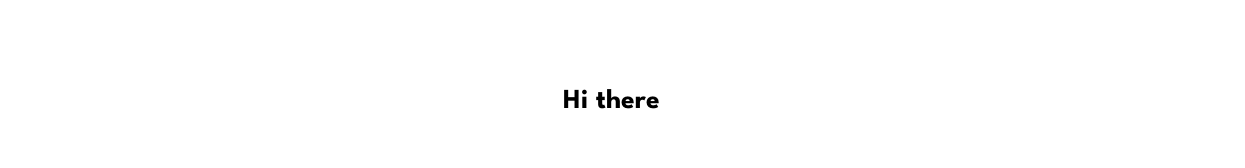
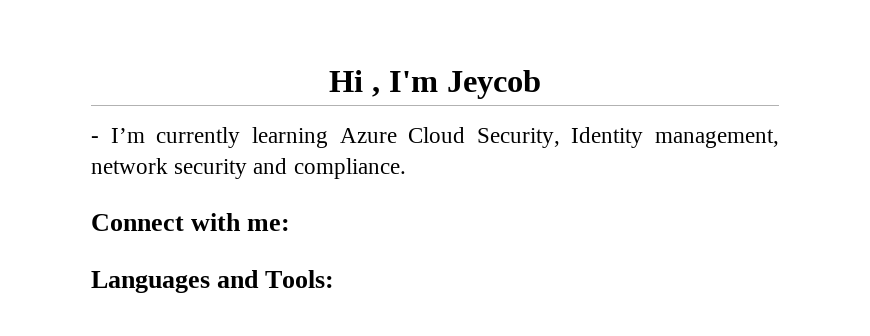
[595,89,660,109] there -> [372,70,541,99] [91,127,779,148] [91,158,406,179] [91,213,291,231] [91,270,335,293] , I'm Jeycob // - I’m currently learning Azure Cloud Security, Identity management, network security and compliance. // Connect with me: // Languages and Tools:

